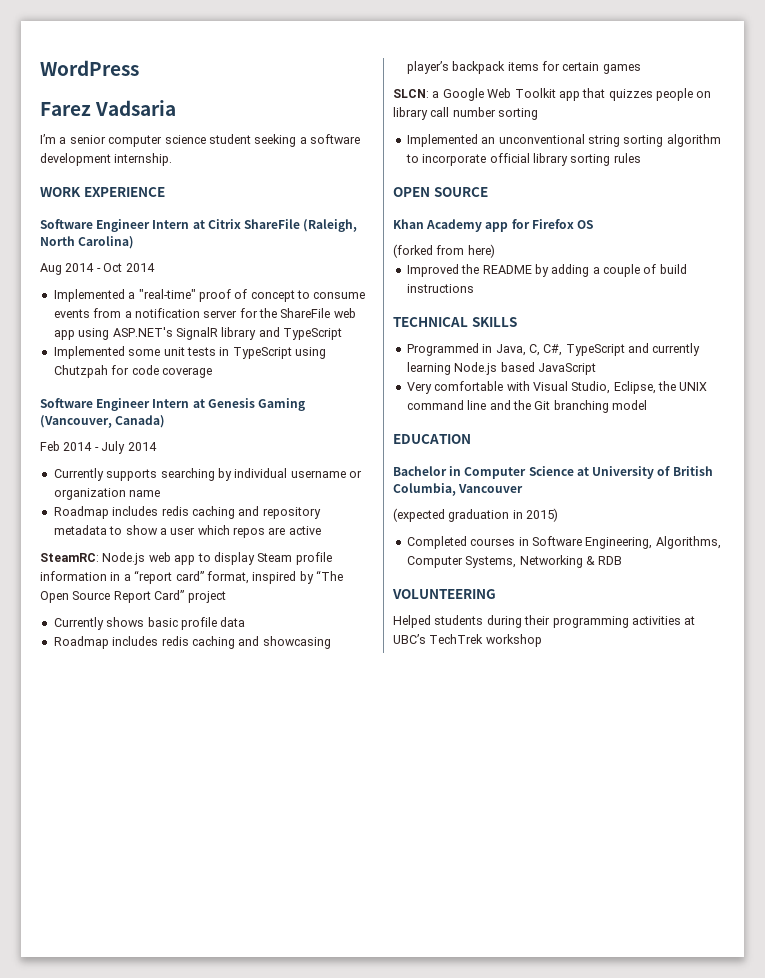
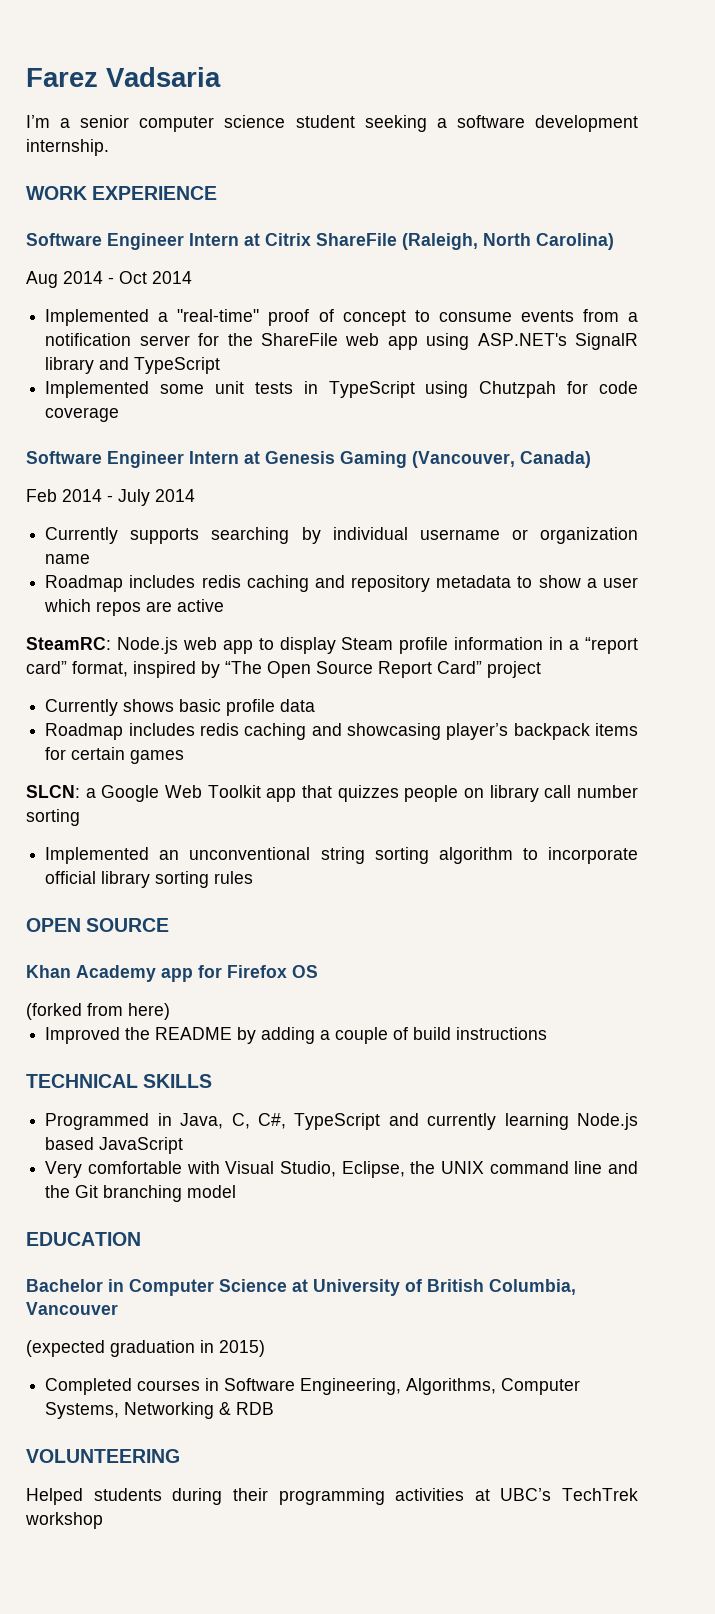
[40,60,139,76] WordPress // -> (26, 77) none

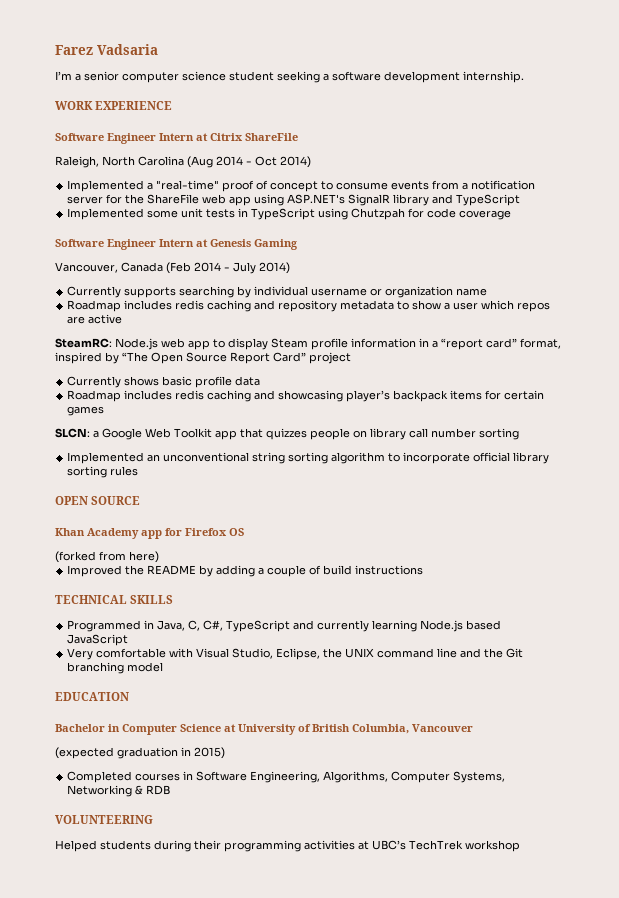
[402,233,614,250] [26,271,58,288] (Raleigh, North Carolina) // Aug -> [55,156,213,168] // Raleigh, North Carolina (Aug
[152,271,192,284] 2014 -> [280,156,311,168] 2014)
[412,451,591,468] [26,489,57,502] (Vancouver, Canada) // Feb -> [55,262,191,274] // Vancouver, Canada (Feb
[155,489,195,502] 2014 -> [259,262,290,274] 2014)

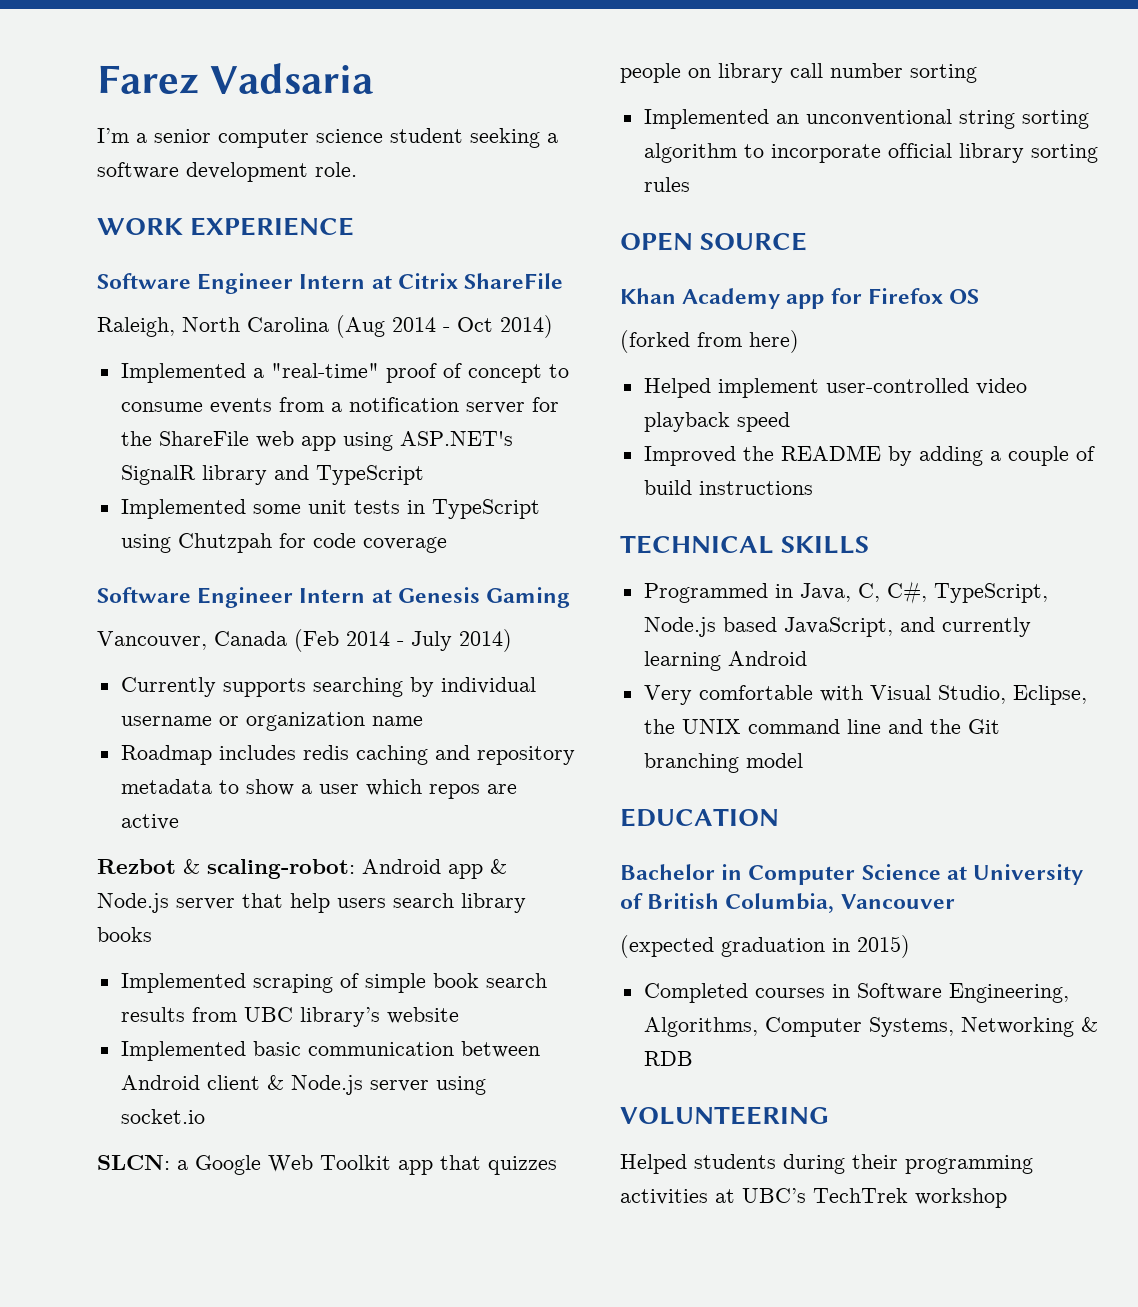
[463,71,524,83] internship. -> [315,162,357,177] role.
[55,338,561,350] [55,352,351,364] [67,376,261,388] [67,390,545,402] [67,406,105,416] SteamRC: Node.js web app to display Steam profile information in a “report card” format, inspired by “The Open Source Report Card” project // Currently shows basic profile data // Roadmap includes redis caching and showcasing player’s backpack items for certain games -> [97,859,507,879] [97,893,526,913] [97,927,152,942] [120,973,547,993] [120,1007,459,1027] [120,1041,540,1061] [120,1075,486,1095] [120,1109,205,1124] Rezbot & scaling-robot: Android app & Node.js server that help users search library books // Implemented scraping of simple book search results from UBC library’s website // Implemented basic communication between Android client & Node.js server using socket.io
(159, 557) none -> [643,378,1027,398] [643,412,790,432] // Helped implement user-controlled video playback speed
[226,620,502,632] [67,634,129,646] TypeScript and currently learning Node.js based JavaScript -> [933,583,1048,603] [643,617,1031,637] [643,651,807,671] TypeScript, Node.js based JavaScript, and currently learning Android

